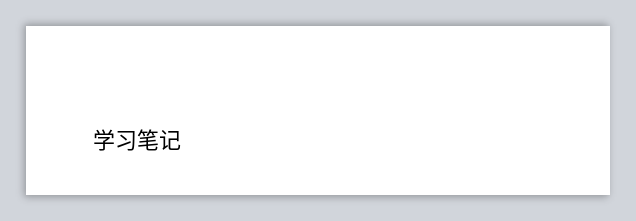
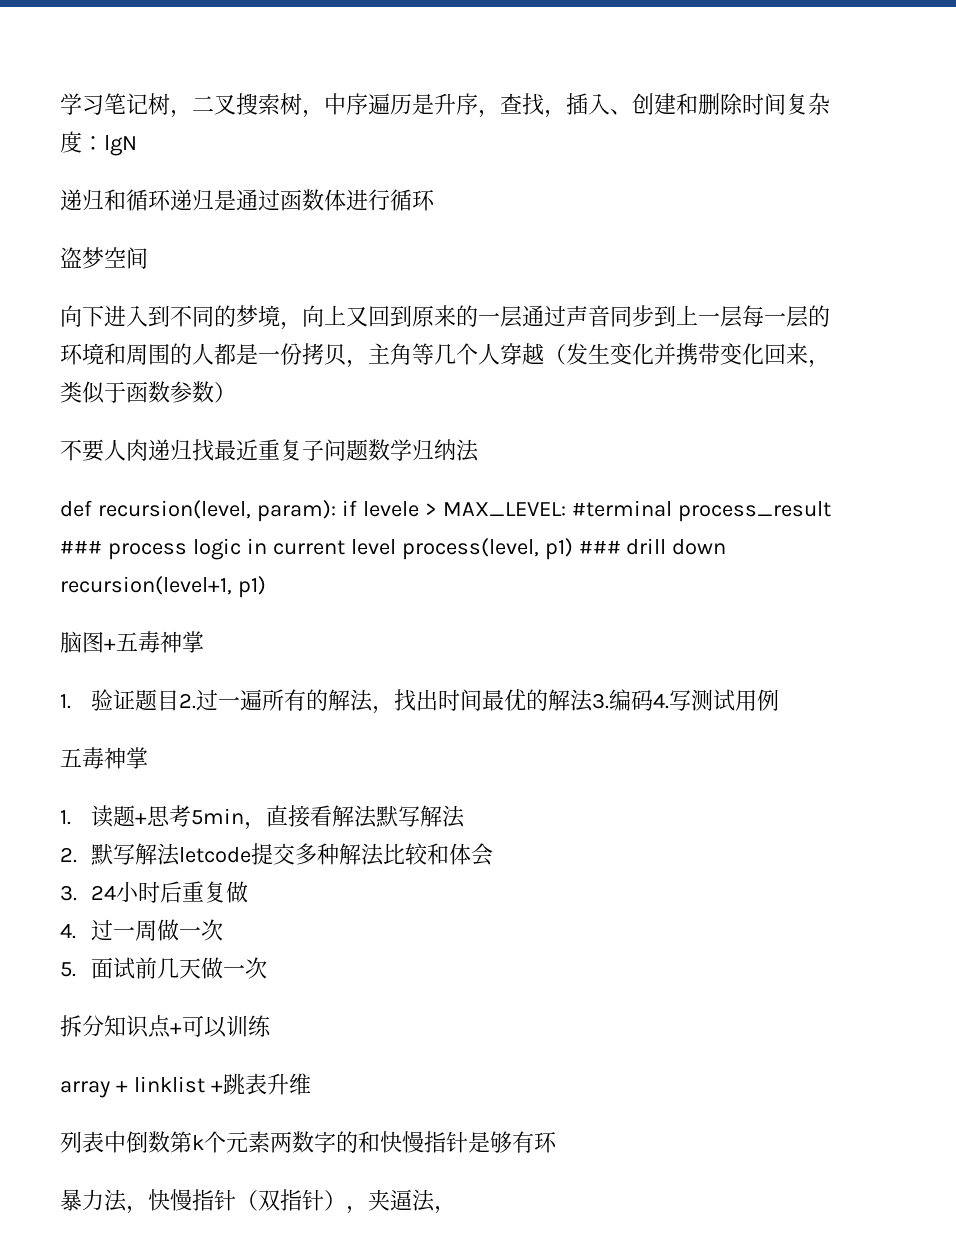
(181, 139) none -> [148,93,830,118] [60,131,137,156] [60,189,435,211] [60,247,148,269] [60,305,830,330] [60,343,830,368] [60,381,236,404] [60,439,479,462] [60,500,831,522] [60,538,727,560] [60,576,266,598] [60,631,204,653] [60,689,780,714] [60,747,148,769] [60,805,466,830] [60,843,494,866] [60,881,249,903] [60,919,224,941] [60,957,268,979] [60,1015,271,1038] [60,1073,311,1098] [60,1131,557,1153] [60,1189,456,1214] 树，二叉搜索树，中序遍历是升序，查找，插入、创建和删除时间复杂度：lgN // 递归和循环递归是通过函数体进行循环 // 盗梦空间 // 向下进入到不同的梦境，向上又回到原来的一层通过声音同步到上一层每一层的环境和周围的人都是一份拷贝，主角等几个人穿越（发生变化并携带变化回来，类似于函数参数） // 不要人肉递归找最近重复子问题数学归纳法 // def recursion(level, param): if levele > MAX_LEVEL: #terminal process_result ### process logic in current level process(level, p1) ### drill down recursion(level+1, p1) // 脑图+五毒神掌 // 1.验证题目2.过一遍所有的解法，找出时间最优的解法3.编码4.写测试用例 // 五毒神掌 // 1.读题+思考5min，直接看解法默写解法 // 2.默写解法letcode提交多种解法比较和体会 // 3. 24小时后重复做 // 4.过一周做一次 // 5.面试前几天做一次 // 拆分知识点+可以训练 // array + linklist +跳表升维 // 列表中倒数第k个元素两数字的和快慢指针是够有环 // 暴力法，快慢指针（双指针），夹逼法，

